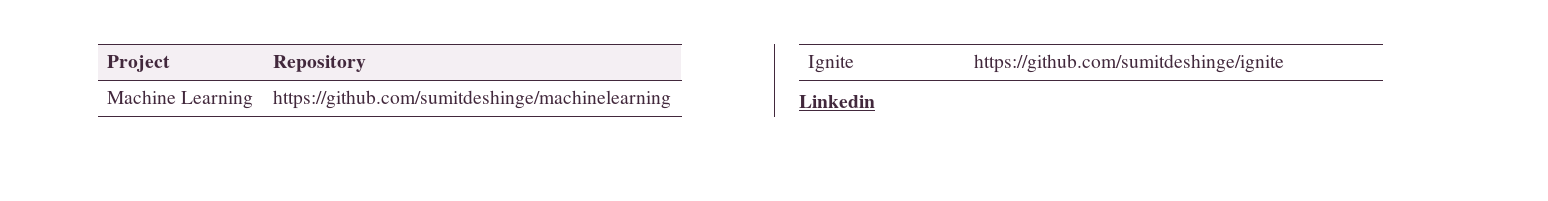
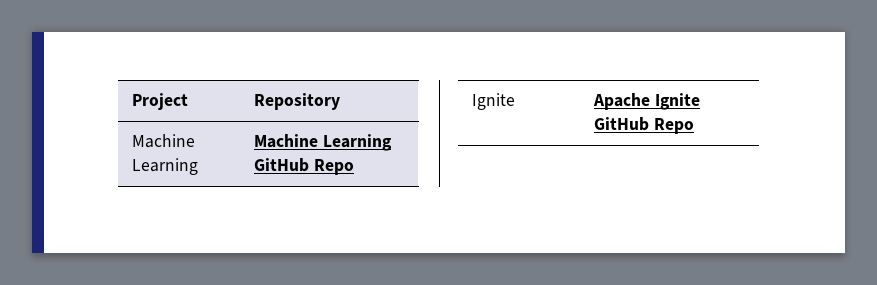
[272,90,671,109] [807,55,854,73] [973,54,1284,73] [799,95,875,108] https://github.com/sumitdeshinge/machinelearning // Ignite | https://github.com/sumitdeshinge/ignite // Linkedin -> [253,134,392,151] [253,158,354,175] [471,93,515,110] [592,93,700,110] [593,117,694,134] Machine Learning GitHub Repo // Ignite | Apache Ignite GitHub Repo

